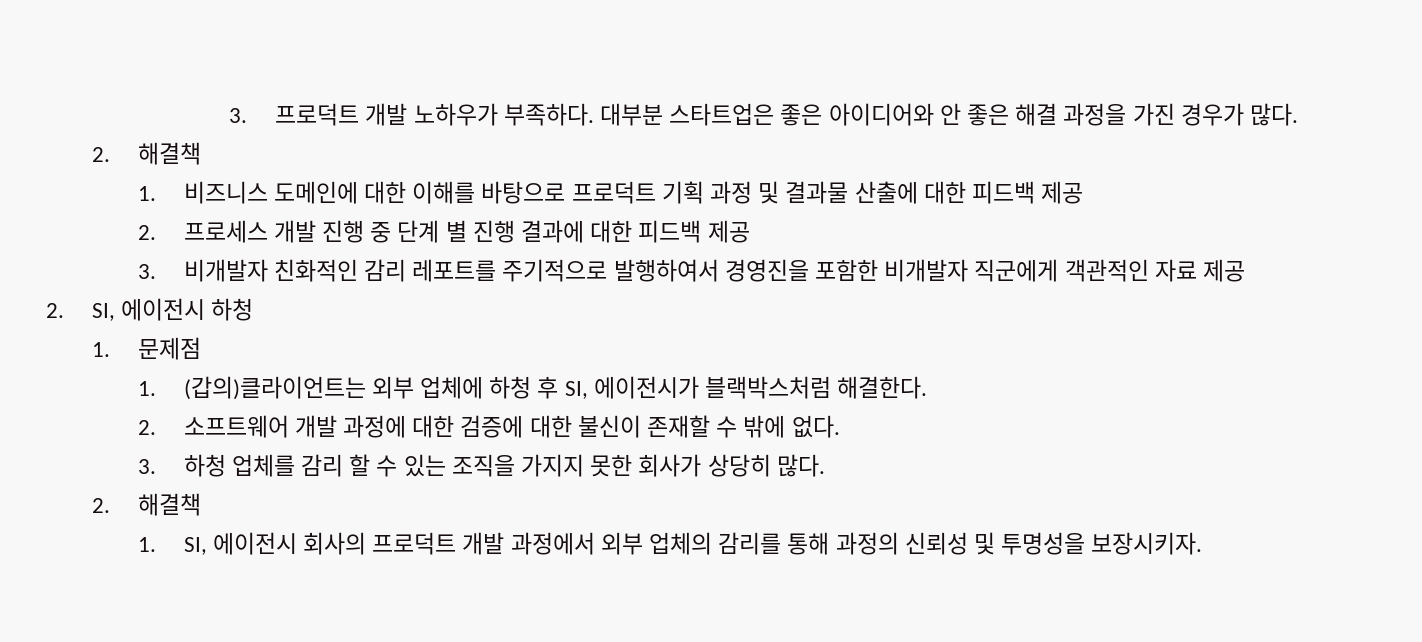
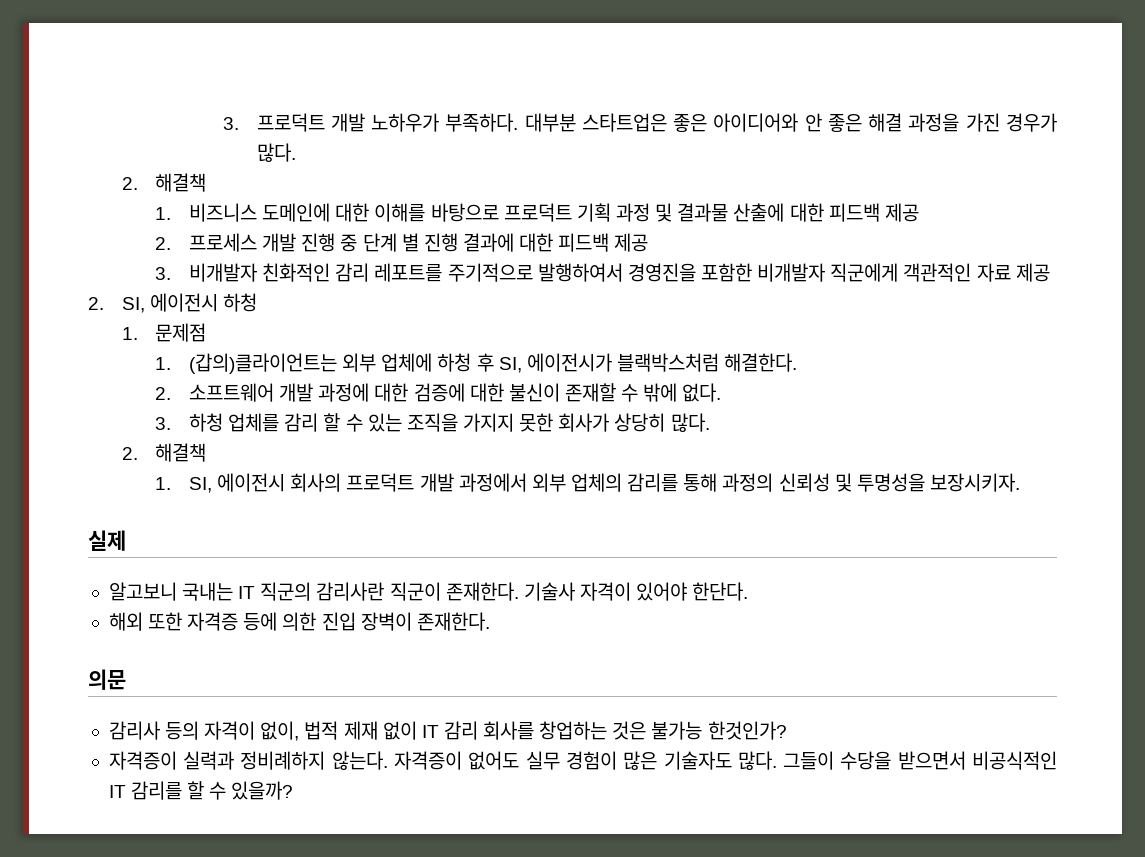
(1203, 543) none -> [88,530,126,551] [108,582,749,601] [108,612,490,631] [88,669,126,690] [108,721,787,741] [108,751,1057,770] [108,781,294,800] // 실제 // 알고보니 국내는 IT 직군의 감리사란 직군이 존재한다. 기술사 자격이 있어야 한단다. // 해외 또한 자격증 등에 의한 진입 장벽이 존재한다. // 의문 // 감리사 등의 자격이 없이, 법적 제재 없이 IT 감리 회사를 창업하는 것은 불가능 한것인가? // 자격증이 실력과 정비례하지 않는다. 자격증이 없어도 실무 경험이 많은 기술자도 많다. 그들이 수당을 받으면서 비공식적인 IT 감리를 할 수 있을까?

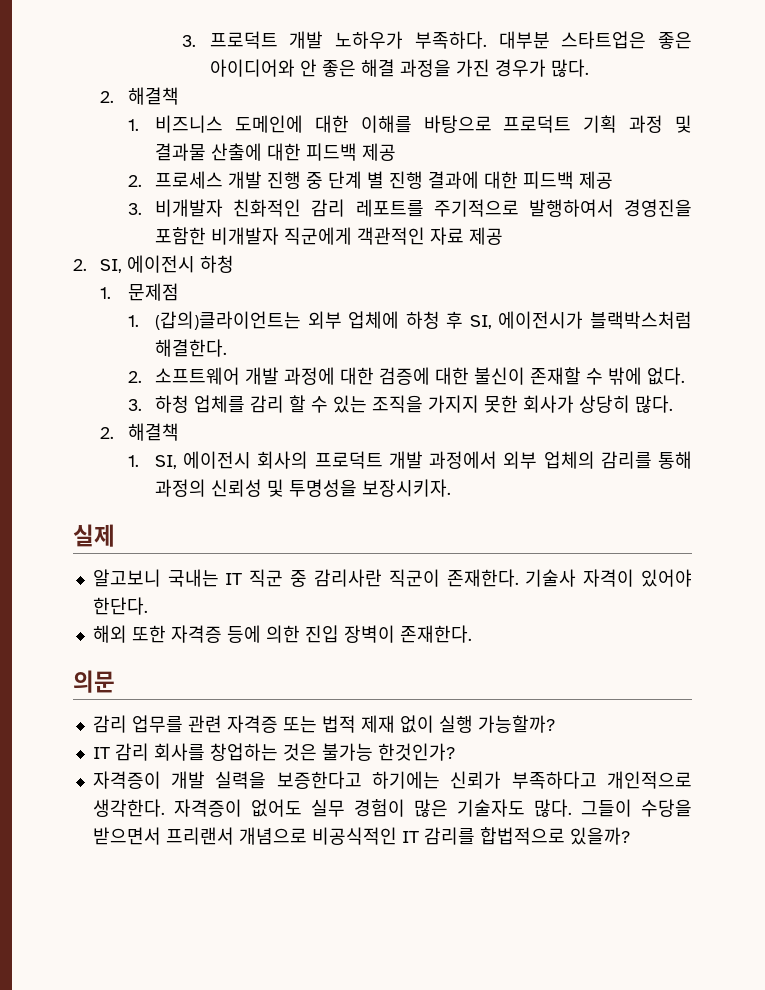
[260,582,312,601] 직군의 -> [249,569,308,587] 직군 중
[108,721,300,741] 감리사 등의 자격이 없이, -> [92,715,317,733] 감리 업무를 관련 자격증 또는
(417, 730) none -> [438,715,555,733] 실행 가능할까? //
[183,751,388,770] 실력과 정비례하지 않는다. -> [171,771,692,789] [92,799,165,817] 개발 실력을 보증한다고 하기에는 신뢰가 부족하다고 개인적으로 생각한다.
(966, 760) none -> [165,827,307,845] 프리랜서 개념으로
[187,781,227,800] 할 수 -> [479,827,565,845] 합법적으로

